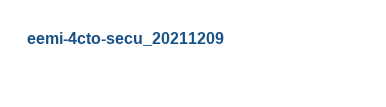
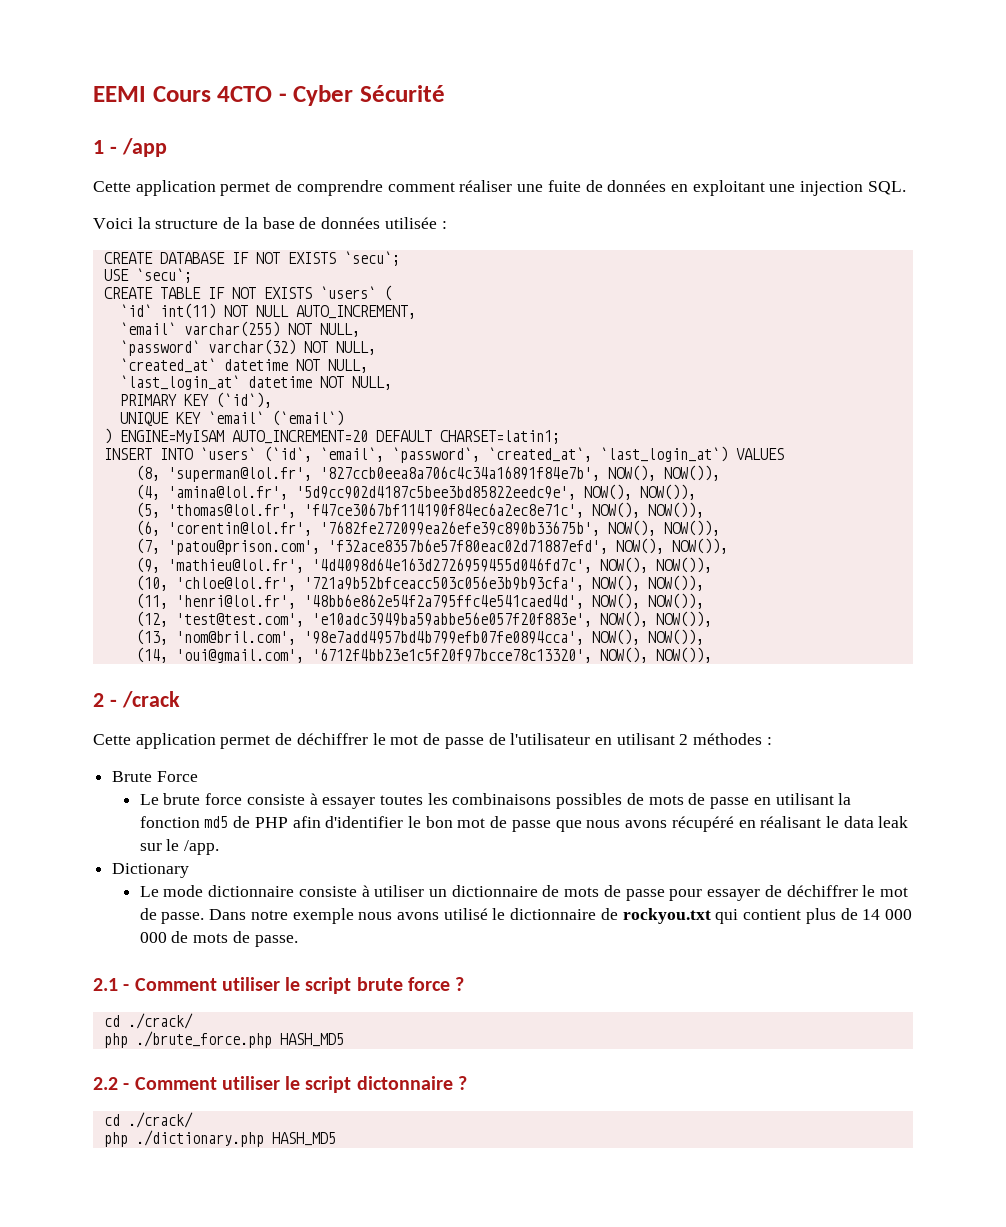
[27,32,224,46] eemi-4cto-secu_20211209 -> [93,85,446,106] [93,138,167,157] [93,180,906,196] [93,217,447,229] [103,251,400,266] [103,268,192,283] [103,285,392,301] [119,303,416,319] [119,321,360,337] [119,339,376,356] [119,358,368,373] [119,375,392,390] [119,392,272,408] [119,410,344,426] [103,428,560,444] [103,446,784,463] [135,465,720,482] [135,484,696,500] [135,502,704,518] [135,520,720,536] [135,538,728,555] [135,557,712,573] [135,575,704,591] [135,593,704,609] [135,611,712,627] [135,629,704,645] [135,647,712,663] [93,691,180,708] [93,733,772,749] [112,771,198,782] [139,793,852,809] [139,816,909,832] [139,839,220,855] [112,863,190,878] [139,885,908,901] [139,908,912,924] [139,931,298,947] [93,977,465,994] [103,1013,193,1029] [103,1031,344,1048] [93,1076,467,1093] [103,1112,193,1128] [103,1130,336,1147] EEMI Cours 4CTO - Cyber Sécurité // 1 - /app // Cette application permet de comprendre comment réaliser une fuite de données en exploitant une injection SQL. // Voici la structure de la base de données utilisée : // CREATE DATABASE IF NOT EXISTS `secu`; // USE `secu`; // CREATE TABLE IF NOT EXISTS `users` ( // `id` int(11) NOT NULL AUTO_INCREMENT, // `email` varchar(255) NOT NULL, // `password` varchar(32) NOT NULL, // `created_at` datetime NOT NULL, // `last_login_at` datetime NOT NULL, // PRIMARY KEY (`id`), // UNIQUE KEY `email` (`email`) // ) ENGINE=MyISAM AUTO_INCREMENT=20 DEFAULT CHARSET=latin1; // INSERT INTO `users` (`id`, `email`, `password`, `created_at`, `last_login_at`) VALUES // (8, 'superman@lol.fr', '827ccb0eea8a706c4c34a16891f84e7b', NOW(), NOW()), // (4, 'amina@lol.fr', '5d9cc902d4187c5bee3bd85822eedc9e', NOW(), NOW()), // (5, 'thomas@lol.fr', 'f47ce3067bf114190f84ec6a2ec8e71c', NOW(), NOW()), // (6, 'corentin@lol.fr', '7682fe272099ea26efe39c890b33675b', NOW(), NOW()), // (7, 'patou@prison.com', 'f32ace8357b6e57f80eac02d71887efd', NOW(), NOW()), // (9, 'mathieu@lol.fr', '4d4098d64e163d2726959455d046fd7c', NOW(), NOW()), // (10, 'chloe@lol.fr', '721a9b52bfceacc503c056e3b9b93cfa', NOW(), NOW()), // (11, 'henri@lol.fr', '48bb6e862e54f2a795ffc4e541caed4d', NOW(), NOW()), // (12, 'test@test.com', 'e10adc3949ba59abbe56e057f20f883e', NOW(), NOW()), // (13, 'nom@bril.com', '98e7add4957bd4b799efb07fe0894cca', NOW(), NOW()), // (14, 'oui@gmail.com', '6712f4bb23e1c5f20f97bcce78c13320', NOW(), NOW()), // 2 - /crack // Cette application permet de déchiffrer le mot de passe de l'utilisateur en utilisant 2 méthodes : // Brute Force // Le brute force consiste à essayer toutes les combinaisons possibles de mots de passe en utilisant la fonction md5 de PHP afin d'identifier le bon mot de passe que nous avons récupéré en réalisant le data leak sur le /app. // Dictionary // Le mode dictionnaire consiste à utiliser un dictionnaire de mots de passe pour essayer de déchiffrer le mot de passe. Dans notre exemple nous avons utilisé le dictionnaire de rockyou.txt qui contient plus de 14 000 000 de mots de passe. // 2.1 - Comment utiliser le script brute force ? // cd ./crack/ // php ./brute_force.php HASH_MD5 // 2.2 - Comment utiliser le script dictonnaire ? // cd ./crack/ // php ./dictionary.php HASH_MD5

